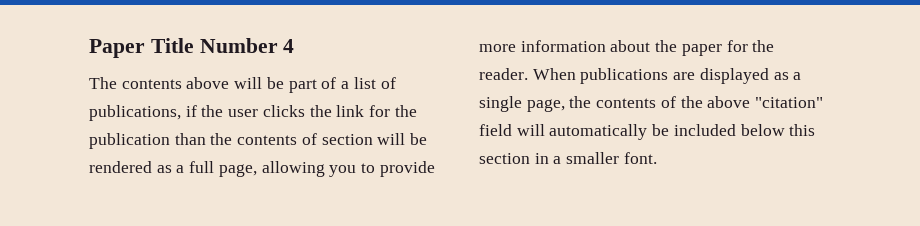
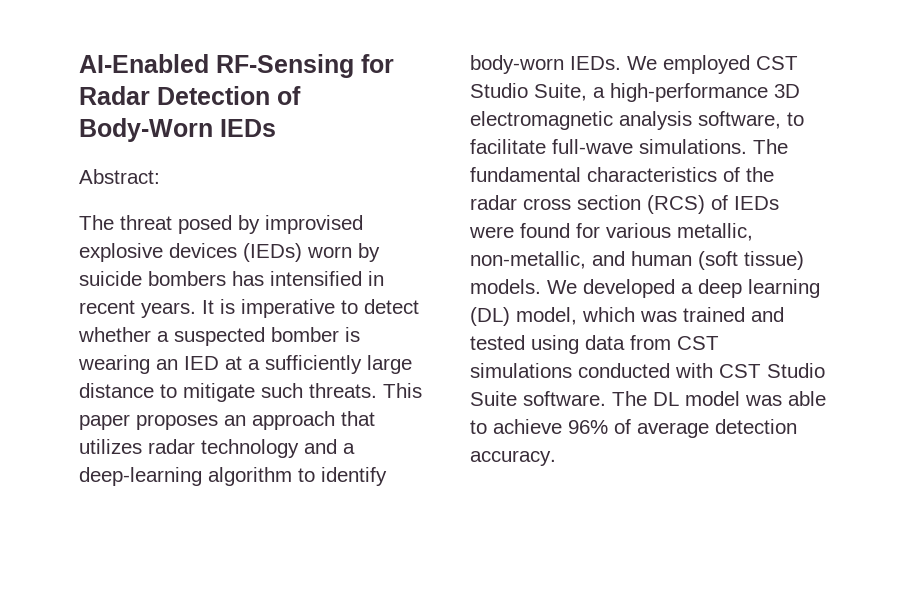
[89,38,295,58] [89,77,396,93] [89,105,417,121] [89,133,428,149] [89,161,435,177] [479,40,775,56] [479,68,802,84] [479,96,824,112] [479,124,816,140] [479,152,657,164] Paper Title Number 4 // The contents above will be part of a list of publications, if the user clicks the link for the publication than the contents of section will be rendered as a full page, allowing you to provide more information about the paper for the reader. When publications are displayed as a single page, the contents of the above "citation" field will automatically be included below this section in a smaller font. -> [79,54,394,78] [79,86,301,105] [79,118,276,142] [79,169,160,184] [79,215,363,234] [79,243,380,262] [79,271,384,286] [79,299,419,318] [78,327,360,346] [78,355,412,374] [79,383,422,402] [79,411,375,430] [79,439,355,458] [79,467,387,486] [470,55,798,74] [470,83,800,102] [470,111,804,130] [470,139,788,154] [470,167,774,182] [470,195,779,214] [469,223,753,241] [470,251,804,270] [470,279,820,298] [470,307,784,326] [470,335,719,354] [470,363,825,378] [470,391,826,406] [470,419,797,438] [470,450,556,466] AI-Enabled RF-Sensing for Radar Detection of Body-Worn IEDs // Abstract: // The threat posed by improvised explosive devices (IEDs) worn by suicide bombers has intensified in recent years. It is imperative to detect whether a suspected bomber is wearing an IED at a sufficiently large distance to mitigate such threats. This paper proposes an approach that utilizes radar technology and a deep-learning algorithm to identify body-worn IEDs. We employed CST Studio Suite, a high-performance 3D electromagnetic analysis software, to facilitate full-wave simulations. The fundamental characteristics of the radar cross section (RCS) of IEDs were found for various metallic, non-metallic, and human (soft tissue) models. We developed a deep learning (DL) model, which was trained and tested using data from CST simulations conducted with CST Studio Suite software. The DL model was able to achieve 96% of average detection accuracy.

